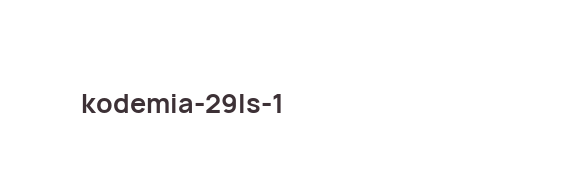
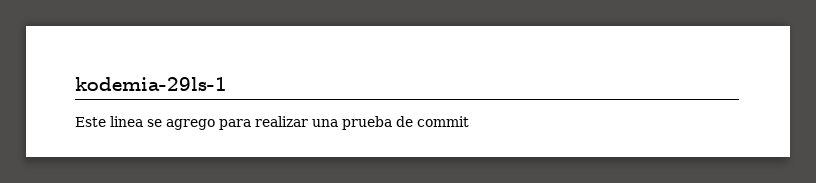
(284, 103) none -> [75,116,469,130] // Este linea se agrego para realizar una prueba de commit

